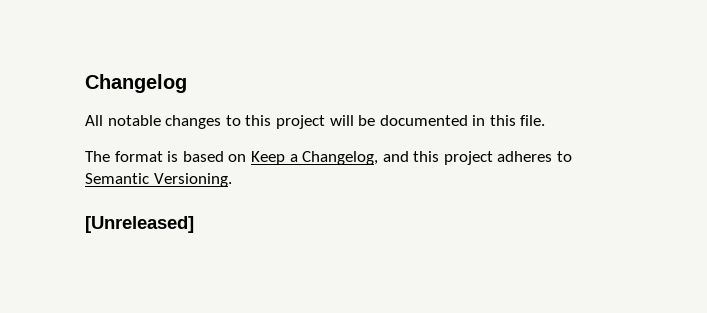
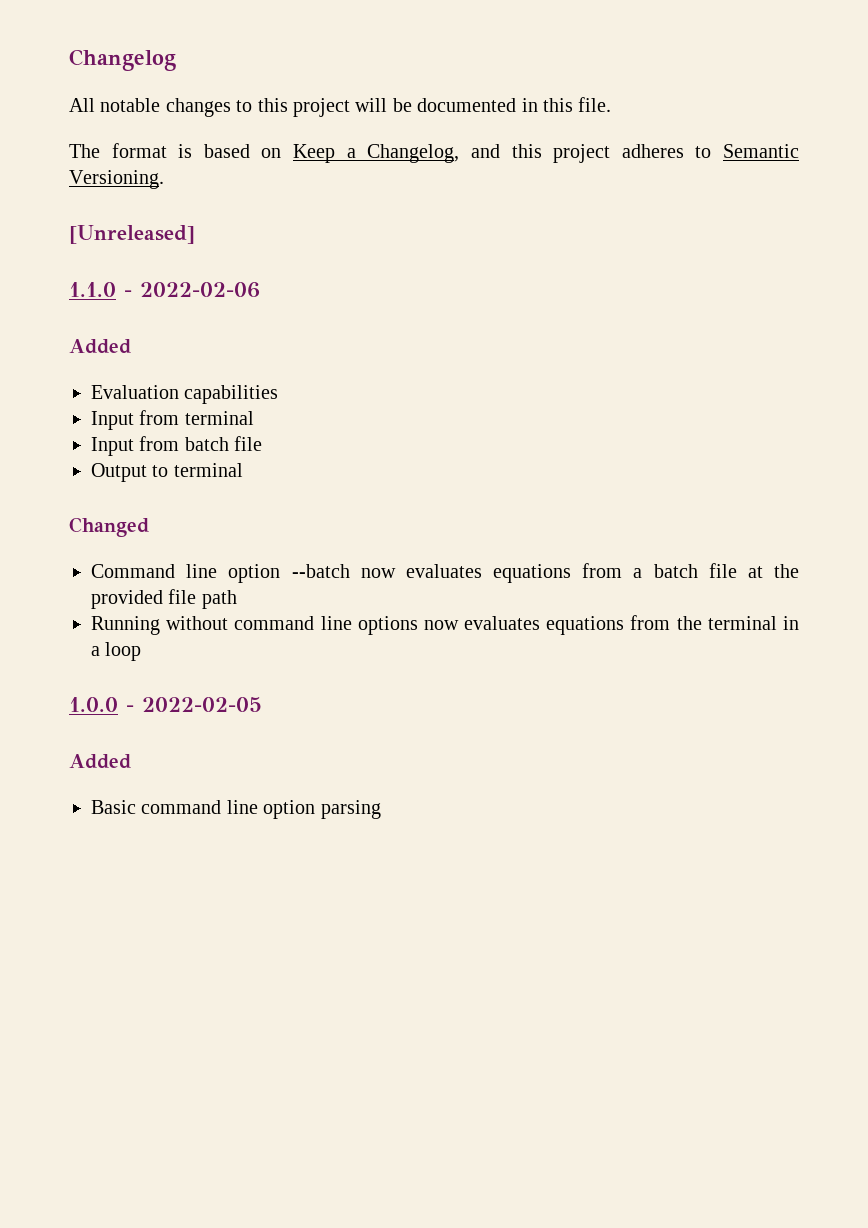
(194, 224) none -> [69,282,260,298] [69,339,131,354] [91,385,279,404] [91,410,254,430] [91,436,263,456] [91,463,243,482] [69,517,149,537] [91,563,799,583] [91,589,237,609] [91,615,799,635] [91,642,142,661] [69,697,262,712] [69,754,131,769] [91,800,381,819] // 1.1.0 - 2022-02-06 // Added // Evaluation capabilities // Input from terminal // Input from batch file // Output to terminal // Changed // Command line option --batch now evaluates equations from a batch file at the provided file path // Running without command line options now evaluates equations from the terminal in a loop // 1.0.0 - 2022-02-05 // Added // Basic command line option parsing

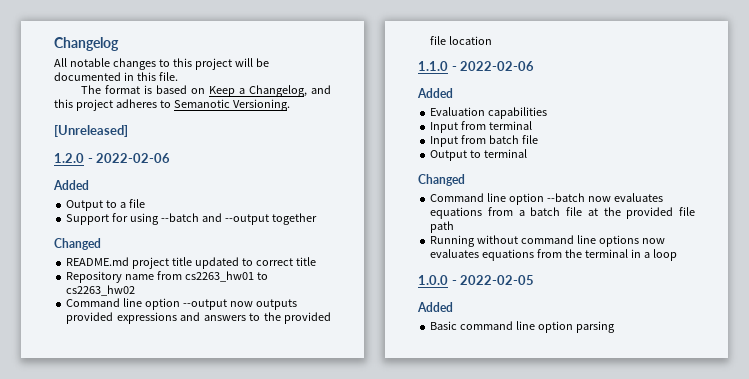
[723,144,800,158] Semantic -> [173,99,230,108] Semanotic
(195, 234) none -> [54,153,171,163] [53,180,89,190] [66,199,146,211] [66,213,317,225] [54,238,101,250] [66,257,316,269] [66,271,268,283] [66,285,136,296] [66,298,297,310] [66,312,331,324] [430,36,493,45] // 1.2.0 - 2022-02-06 // Added // Output to a file // Support for using --batch and --output together // Changed // README.md project title updated to correct title // Repository name from cs2263_hw01 to cs2263_hw02 // Command line option --output now outputs provided expressions and answers to the provided file location

